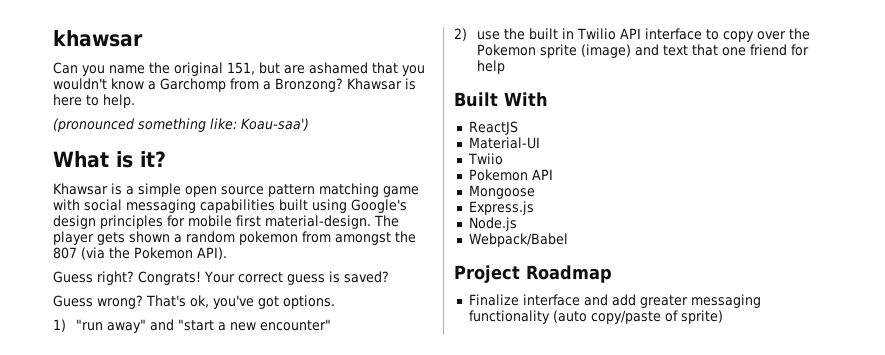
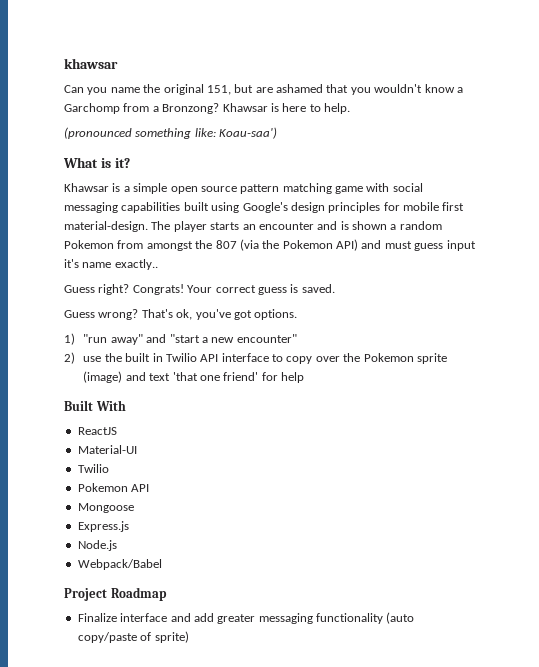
[97,232,125,245] gets -> [210,221,349,230] starts an encounter and is
[239,231,298,245] pokemon -> [64,240,114,249] Pokemon
[197,247,227,260] API). -> [336,239,476,251] [64,259,158,270] API) and must guess input it's name exactly..
[343,271,389,283] saved? -> [301,284,335,293] saved.
[691,44,787,56] that one friend -> [172,372,259,381] 'that one friend'
[467,153,503,165] Twiio -> [77,464,109,473] Twilio

